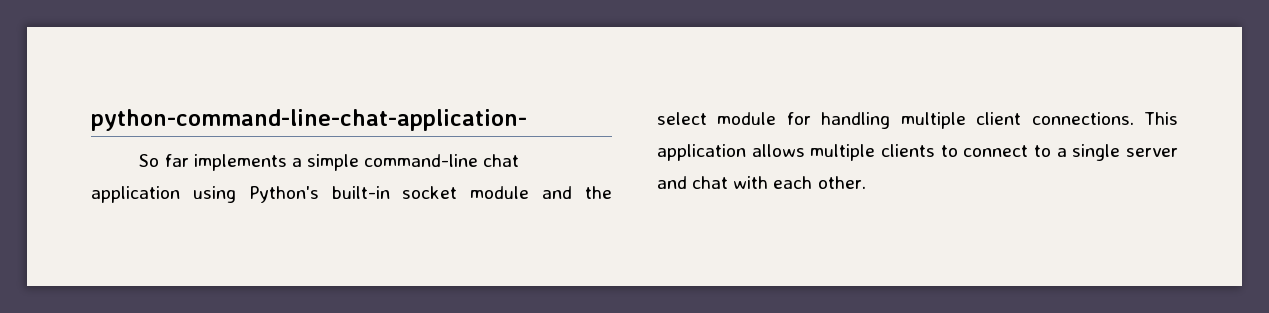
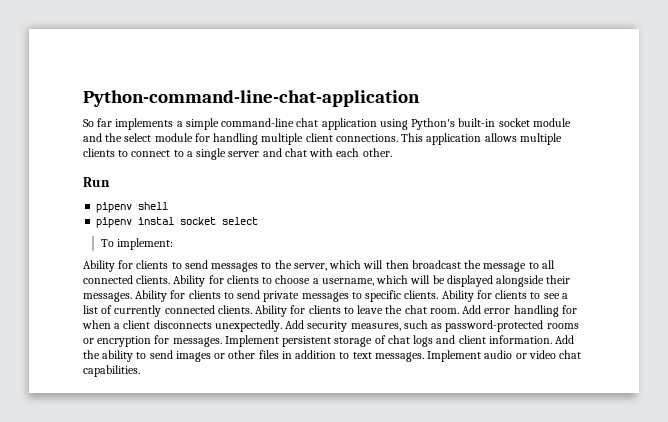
[91,109,527,131] python-command-line-chat-application- -> [83,90,420,107] Python-command-line-chat-application
(866, 182) none -> [83,177,110,187] [96,202,169,213] [96,217,259,228] [100,238,174,250] [83,260,555,272] [83,275,571,287] [83,290,568,302] [83,305,577,317] [82,320,579,332] [83,335,575,347] [83,350,582,362] [83,365,140,377] // Run // pipenv shell // pipenv instal socket select // To implement: // Ability for clients to send messages to the server, which will then broadcast the message to all connected clients. Ability for clients to choose a username, which will be displayed alongside their messages. Ability for clients to send private messages to specific clients. Ability for clients to see a list of currently connected clients. Ability for clients to leave the chat room. Add error handling for when a client disconnects unexpectedly. Add security measures, such as password-protected rooms or encryption for messages. Implement persistent storage of chat logs and client information. Add the ability to send images or other files in addition to text messages. Implement audio or video chat capabilities.

